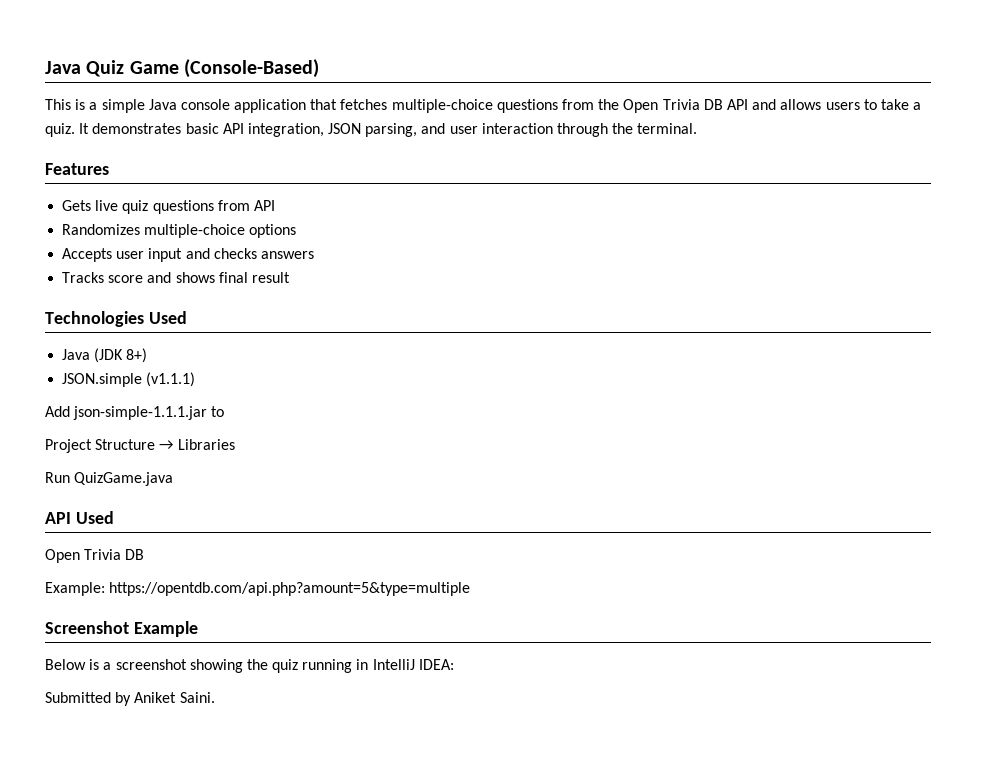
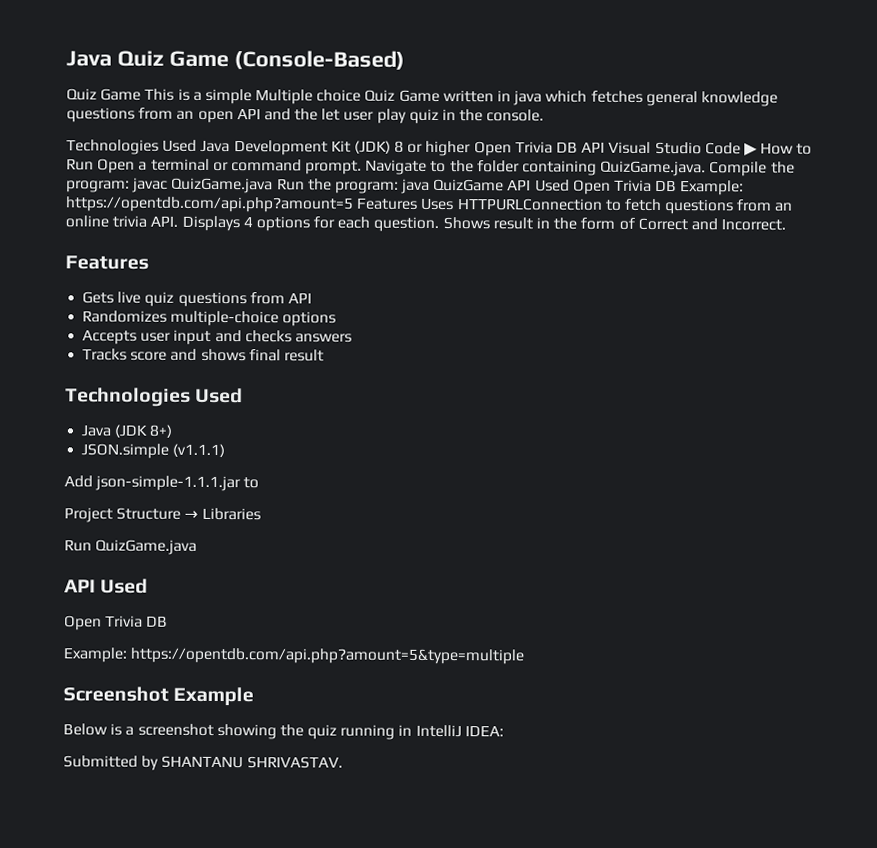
(319, 68) none -> [66,88,142,101] Quiz Game
[148,99,922,113] [45,123,698,137] Java console application that fetches multiple-choice questions from the Open Trivia DB API and allows users to take a quiz. It demonstrates basic API integration, JSON parsing, and user interaction through the terminal. -> [255,89,778,107] [66,107,545,124] [66,139,813,157] [66,158,795,177] [66,177,745,196] [65,196,794,215] [65,215,787,233] Multiple choice Quiz Game written in java which fetches general knowledge questions from an open API and the let user play quiz in the console. // Technologies Used Java Development Kit (JDK) 8 or higher Open Trivia DB API Visual Studio Code ▶ How to Run Open a terminal or command prompt. Navigate to the folder containing QuizGame.java. Compile the program: javac QuizGame.java Run the program: java QuizGame API Used Open Trivia DB Example: https://opentdb.com/api.php?amount=5 Features Uses HTTPURLConnection to fetch questions from an online trivia API. Displays 4 options for each question. Shows result in the form of Correct and Incorrect.
[134,692,215,703] Aniket Saini. -> [161,755,343,769] SHANTANU SHRIVASTAV.

